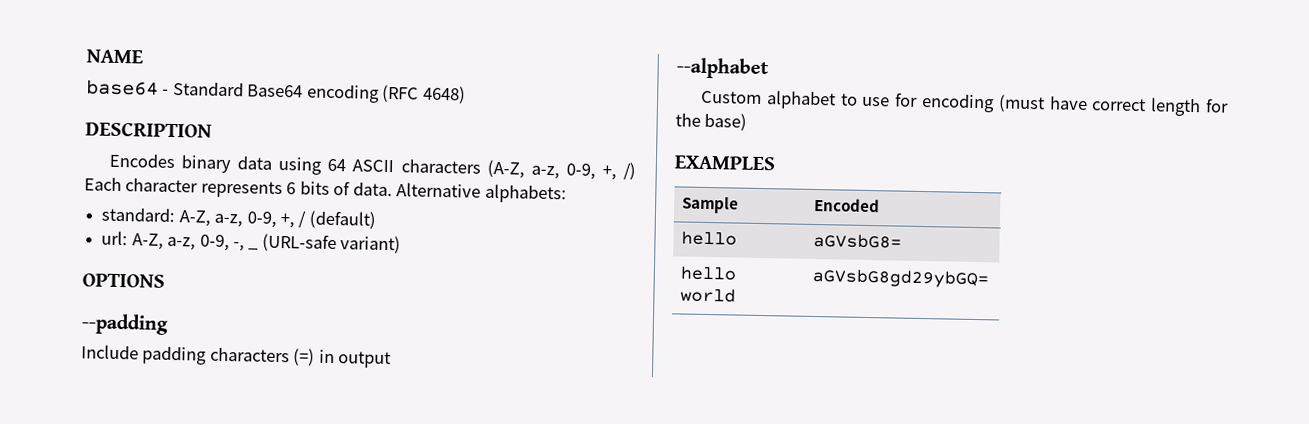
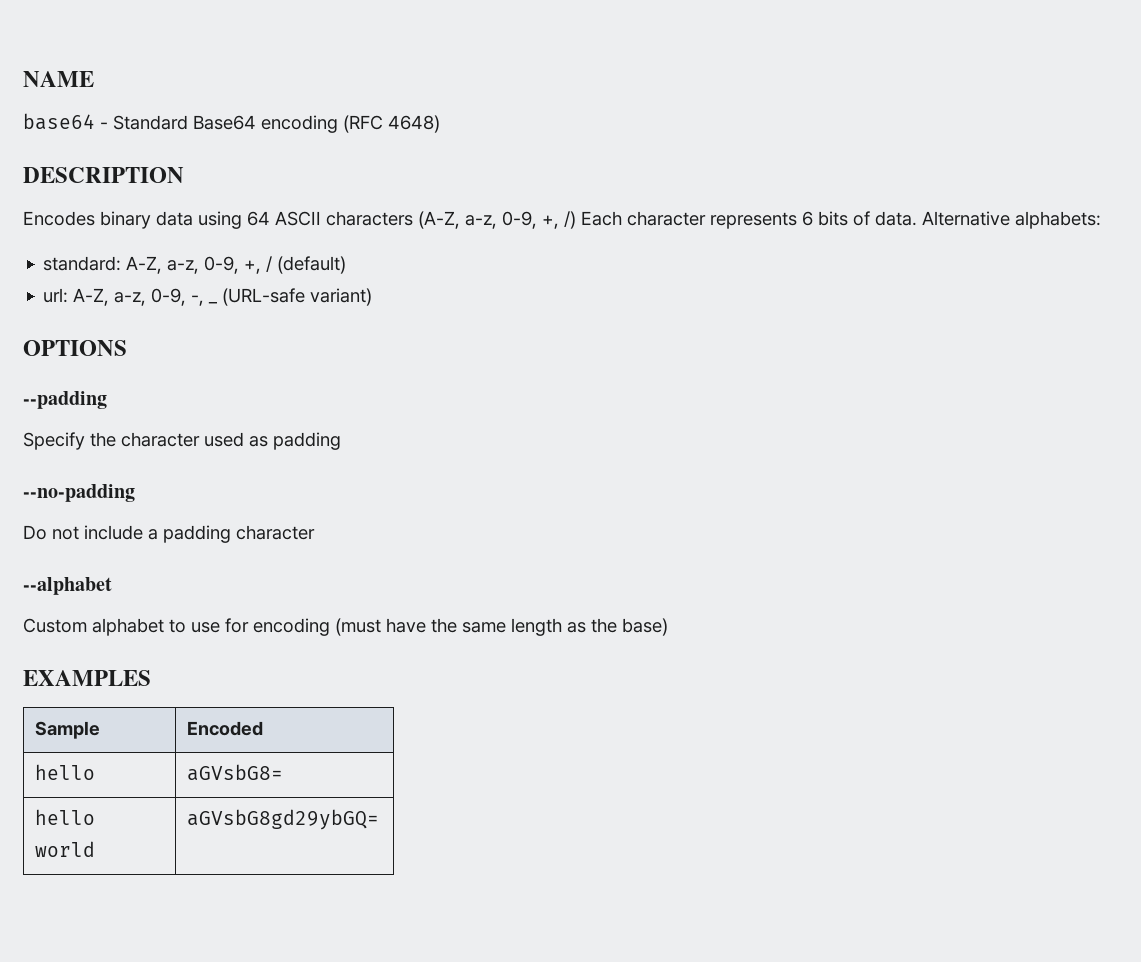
[81,344,392,369] Include padding characters (=) in output -> [23,432,341,450] [23,484,135,502] [23,525,315,543] Specify the character used as padding // --no-padding // Do not include a padding character
[1091,97,1229,117] correct length for -> [431,618,586,636] the same length as

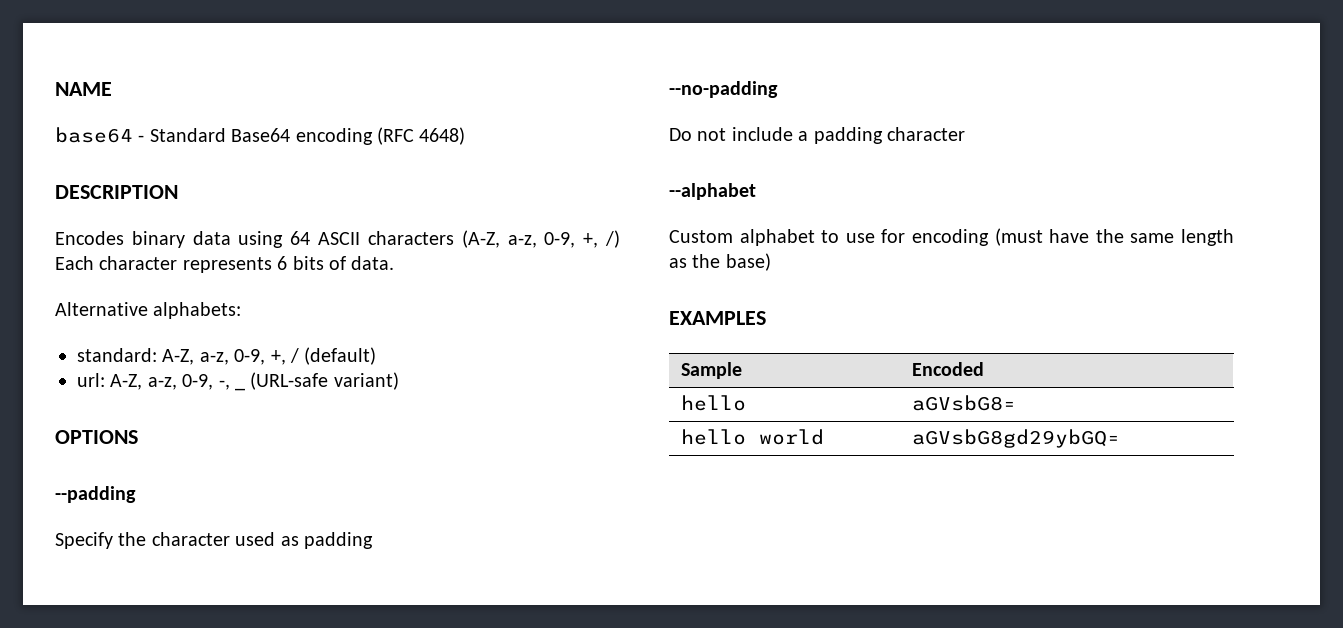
(917, 218) none -> (395, 263) //

